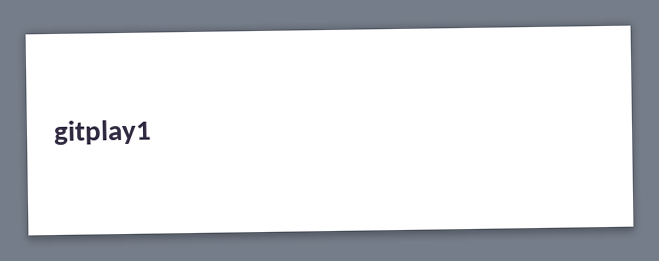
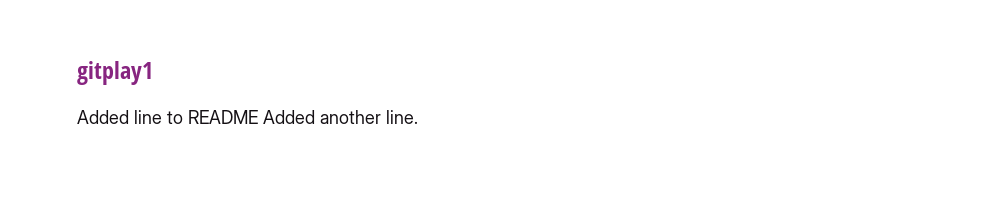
(152, 132) none -> [77,110,418,124] // Added line to README Added another line.

